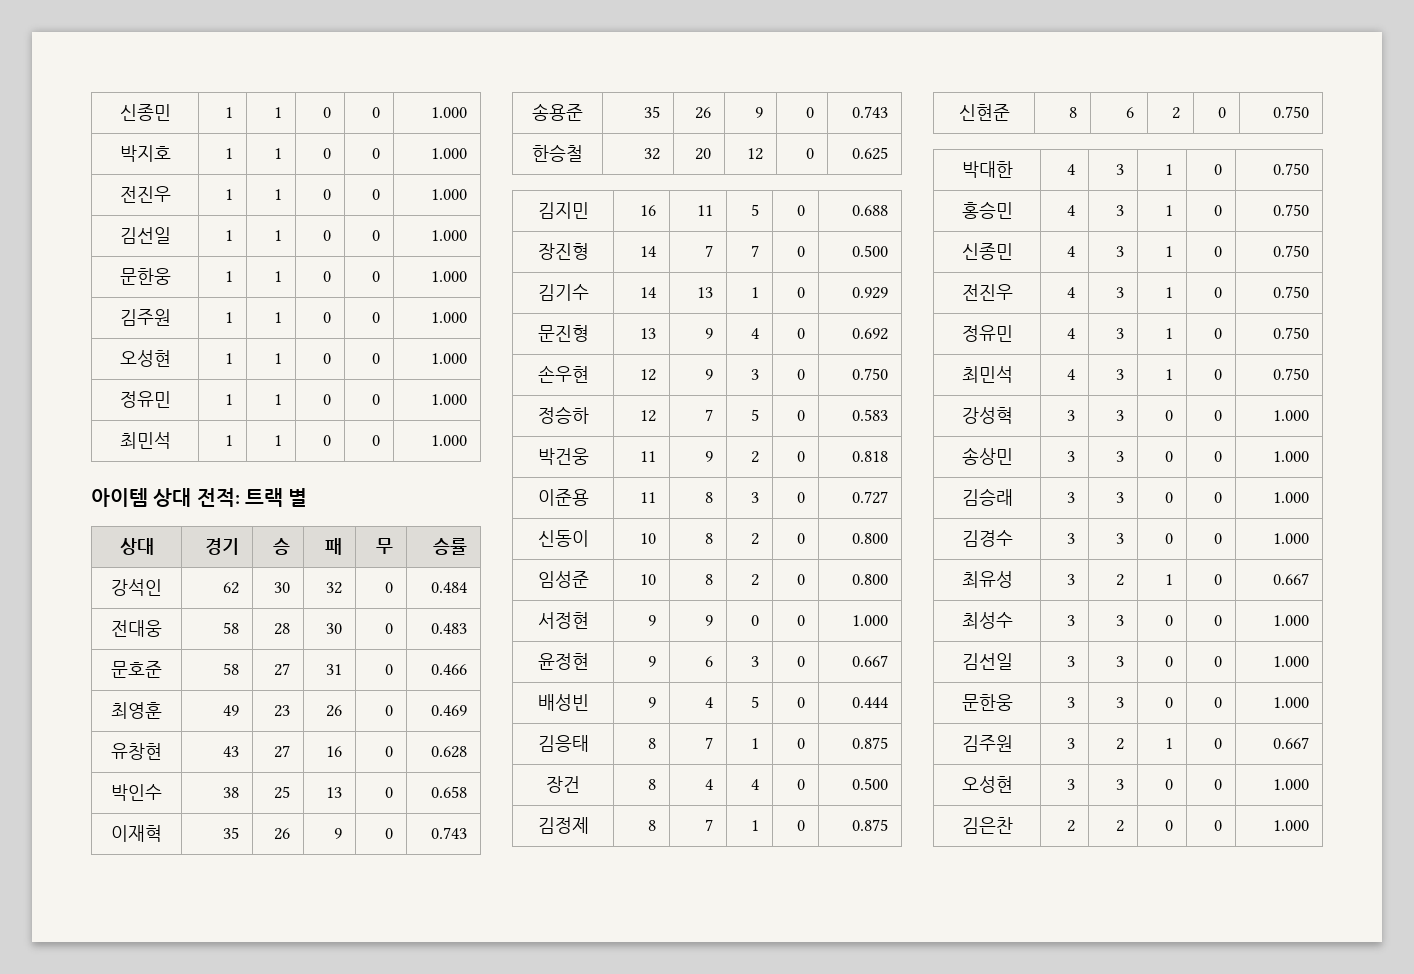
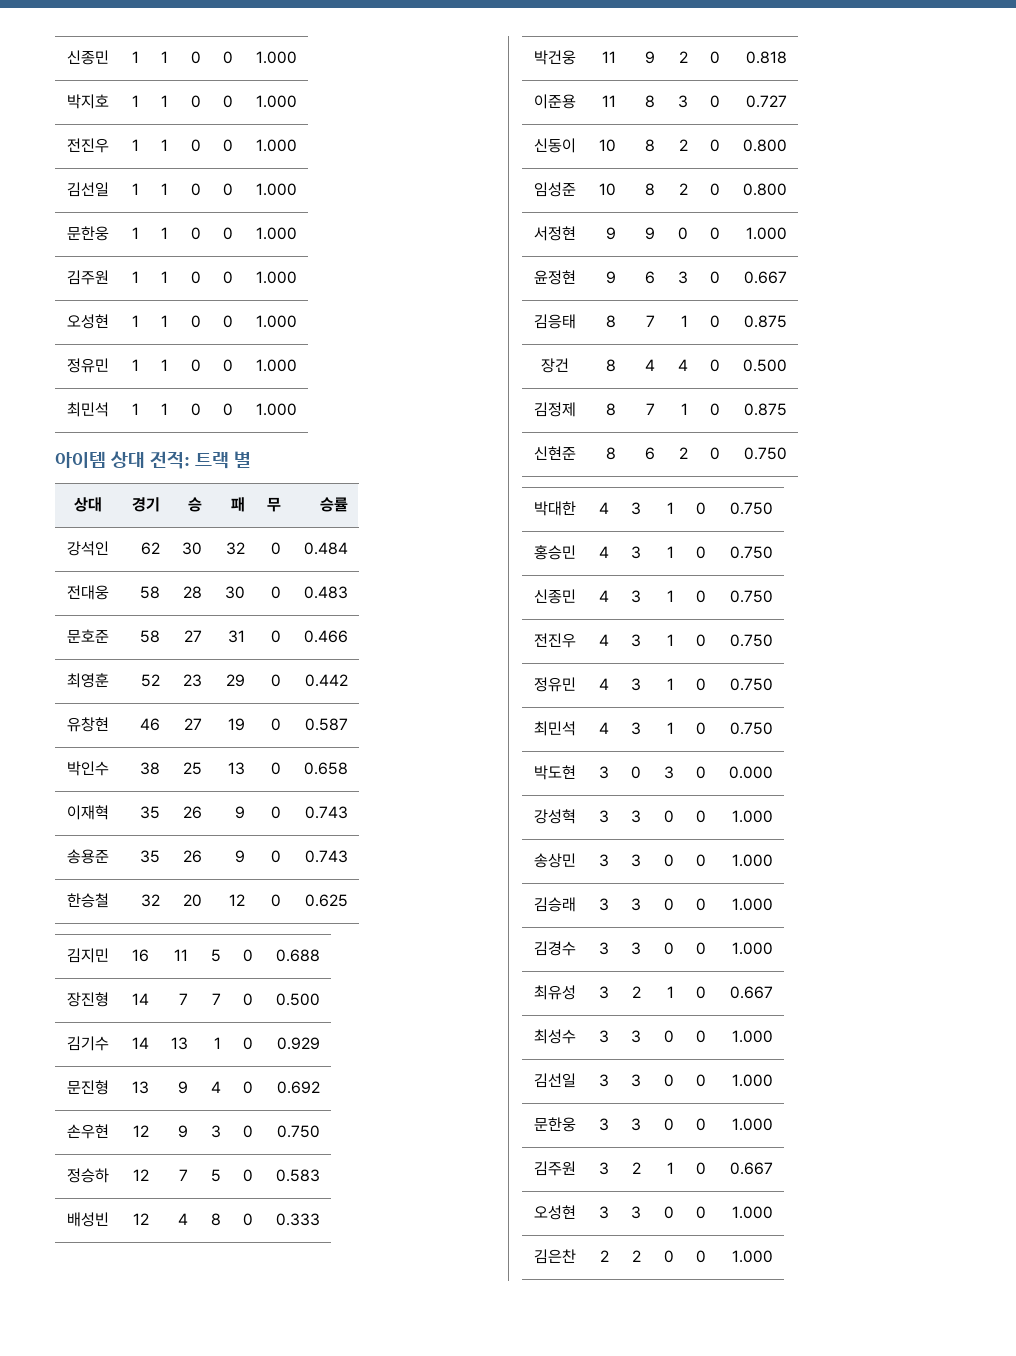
[223,705,240,716] 49 -> [141,674,161,687] 52
[326,705,343,717] [385,705,394,716] [431,705,468,716] 26 | 0 | 0.469 -> [226,674,246,687] [271,674,282,687] [305,674,349,687] 29 | 0 | 0.442
[223,746,240,757] [274,745,291,758] [326,746,343,757] [385,746,394,757] [431,746,468,758] 43 | 27 | 16 | 0 | 0.628 -> [140,718,161,731] [184,718,203,730] [228,718,246,731] [271,718,282,731] [305,718,349,731] 46 | 27 | 19 | 0 | 0.587
(889, 415) none -> [66,1212,109,1227] [133,1213,150,1225] [178,1213,189,1225] [211,1213,222,1226] [243,1213,254,1226] [276,1213,321,1226] // 배성빈 | 12 | 4 | 8 | 0 | 0.333
[537,694,589,711] [648,697,657,708] [705,697,714,708] [751,696,760,708] [797,697,806,708] [852,697,889,708] // 배성빈 | 9 | 4 | 5 | 0 | 0.444 -> (788, 277) none
(1310, 374) none -> [533,765,576,780] [599,766,610,779] [631,766,642,779] [664,766,675,779] [696,766,707,779] [729,766,774,779] // 박도현 | 3 | 0 | 3 | 0 | 0.000

